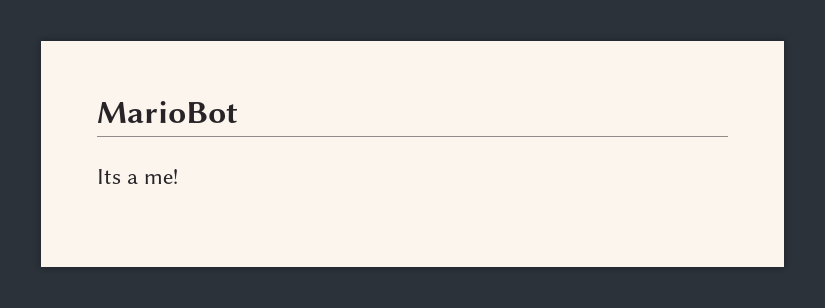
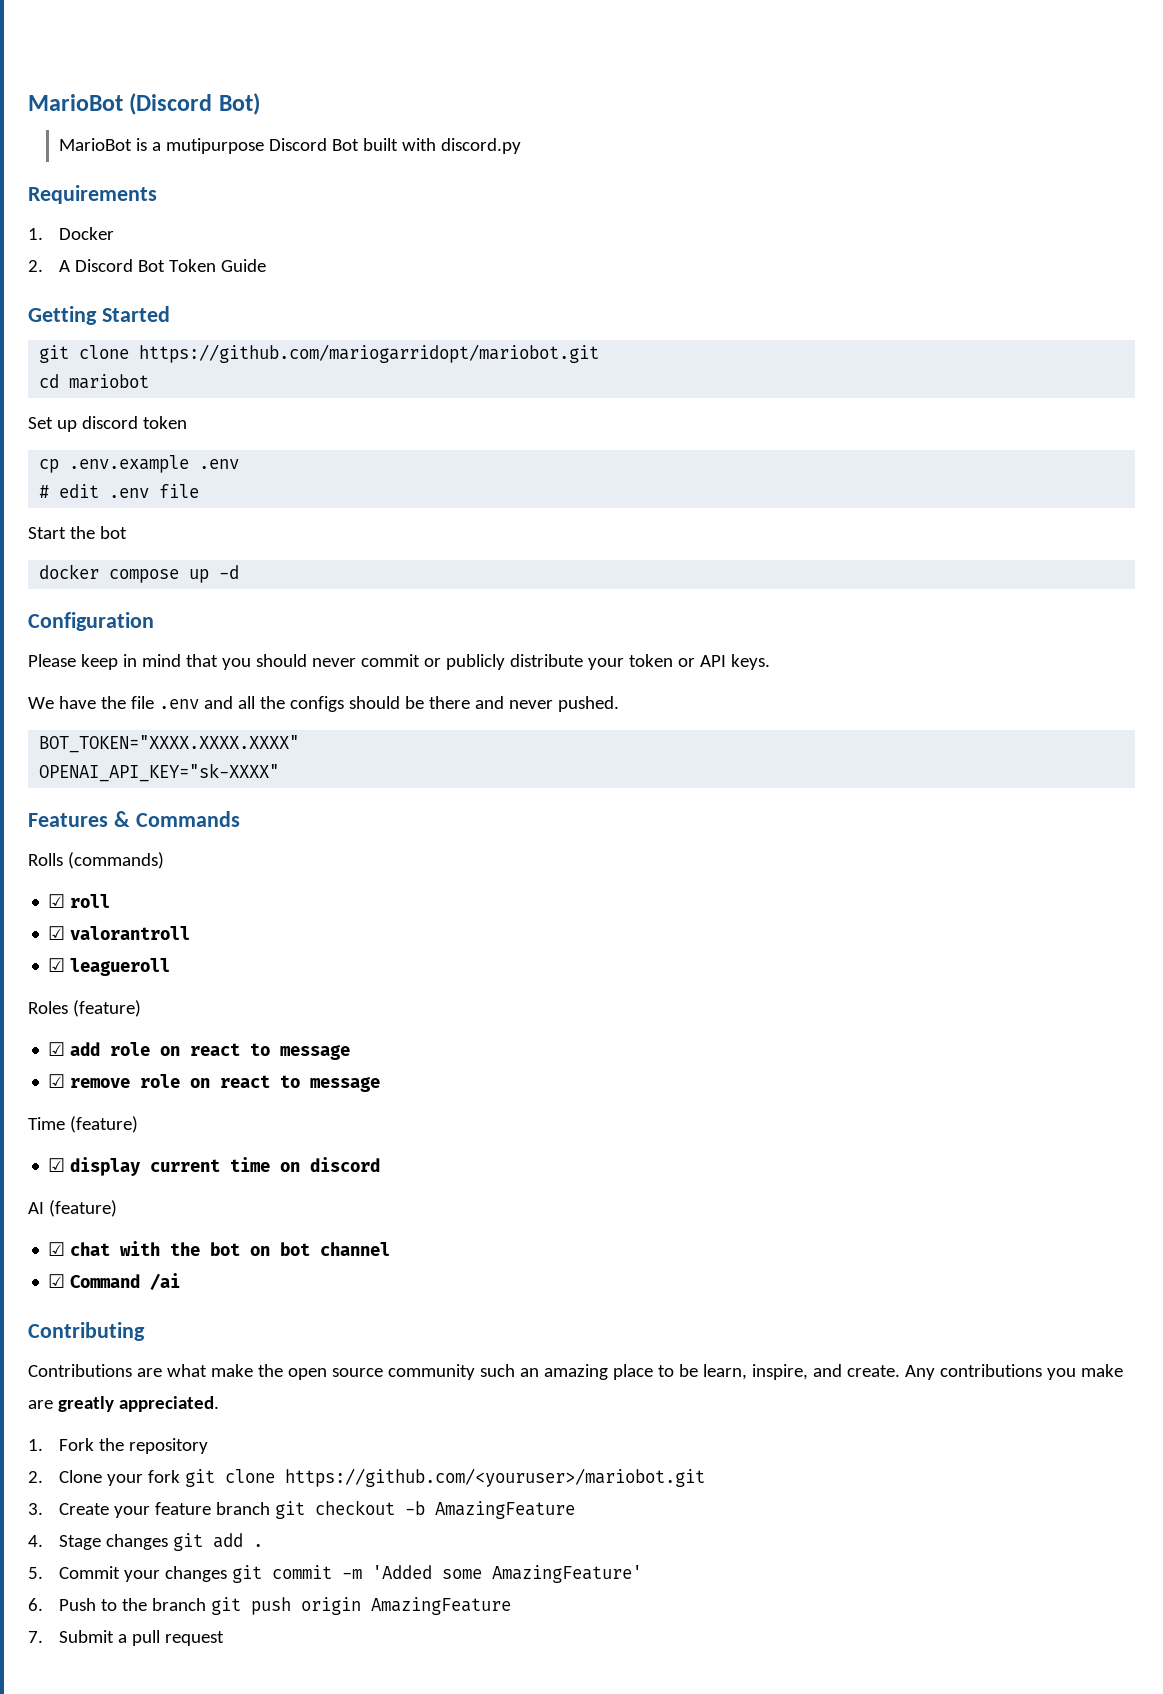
[97,101,238,123] [97,169,179,184] MarioBot // Its a me! -> [28,93,260,115] [59,138,522,154] [28,185,157,204] [28,227,115,240] [28,259,267,272] [28,306,170,325] [39,344,600,363] [39,374,150,389] [28,416,187,432] [39,455,240,473] [39,484,200,498] [28,526,127,539] [39,564,240,583] [28,612,154,631] [28,654,770,670] [28,696,619,712] [39,735,300,753] [39,763,280,782] [28,811,240,827] [28,852,164,869] [48,894,111,908] [48,926,191,940] [48,958,171,976] [28,1000,141,1017] [48,1042,351,1060] [48,1074,381,1092] [28,1116,138,1133] [48,1157,381,1176] [28,1200,117,1217] [48,1241,391,1256] [48,1273,181,1290] [28,1322,145,1341] [28,1364,1123,1380] [28,1396,219,1412] [28,1438,209,1454] [28,1468,706,1487] [28,1500,576,1519] [28,1533,264,1551] [28,1565,643,1583] [28,1597,512,1615] [28,1630,225,1646] MarioBot (Discord Bot) // MarioBot is a mutipurpose Discord Bot built with discord.py // Requirements // 1. Docker // 2. A Discord Bot Token Guide // Getting Started // git clone https://github.com/mariogarridopt/mariobot.git // cd mariobot // Set up discord token // cp .env.example .env // # edit .env file // Start the bot // docker compose up -d // Configuration // Please keep in mind that you should never commit or publicly distribute your token or API keys. // We have the file .env and all the configs should be there and never pushed. // BOT_TOKEN="XXXX.XXXX.XXXX" // OPENAI_API_KEY="sk-XXXX" // Features & Commands // Rolls (commands) // ☑ roll // ☑ valorantroll // ☑ leagueroll // Roles (feature) // ☑ add role on react to message // ☑ remove role on react to message // Time (feature) // ☑ display current time on discord // AI (feature) // ☑ chat with the bot on bot channel // ☑ Command /ai // Contributing // Contributions are what make the open source community such an amazing place to be learn, inspire, and create. Any contributions you make are greatly appreciated. // 1. Fork the repository // 2. Clone your fork git clone https://github.com/<youruser>/mariobot.git // 3. Create your feature branch git checkout -b AmazingFeature // 4. Stage changes git add . // 5. Commit your changes git commit -m 'Added some AmazingFeature' // 6. Push to the branch git push origin AmazingFeature // 7. Submit a pull request

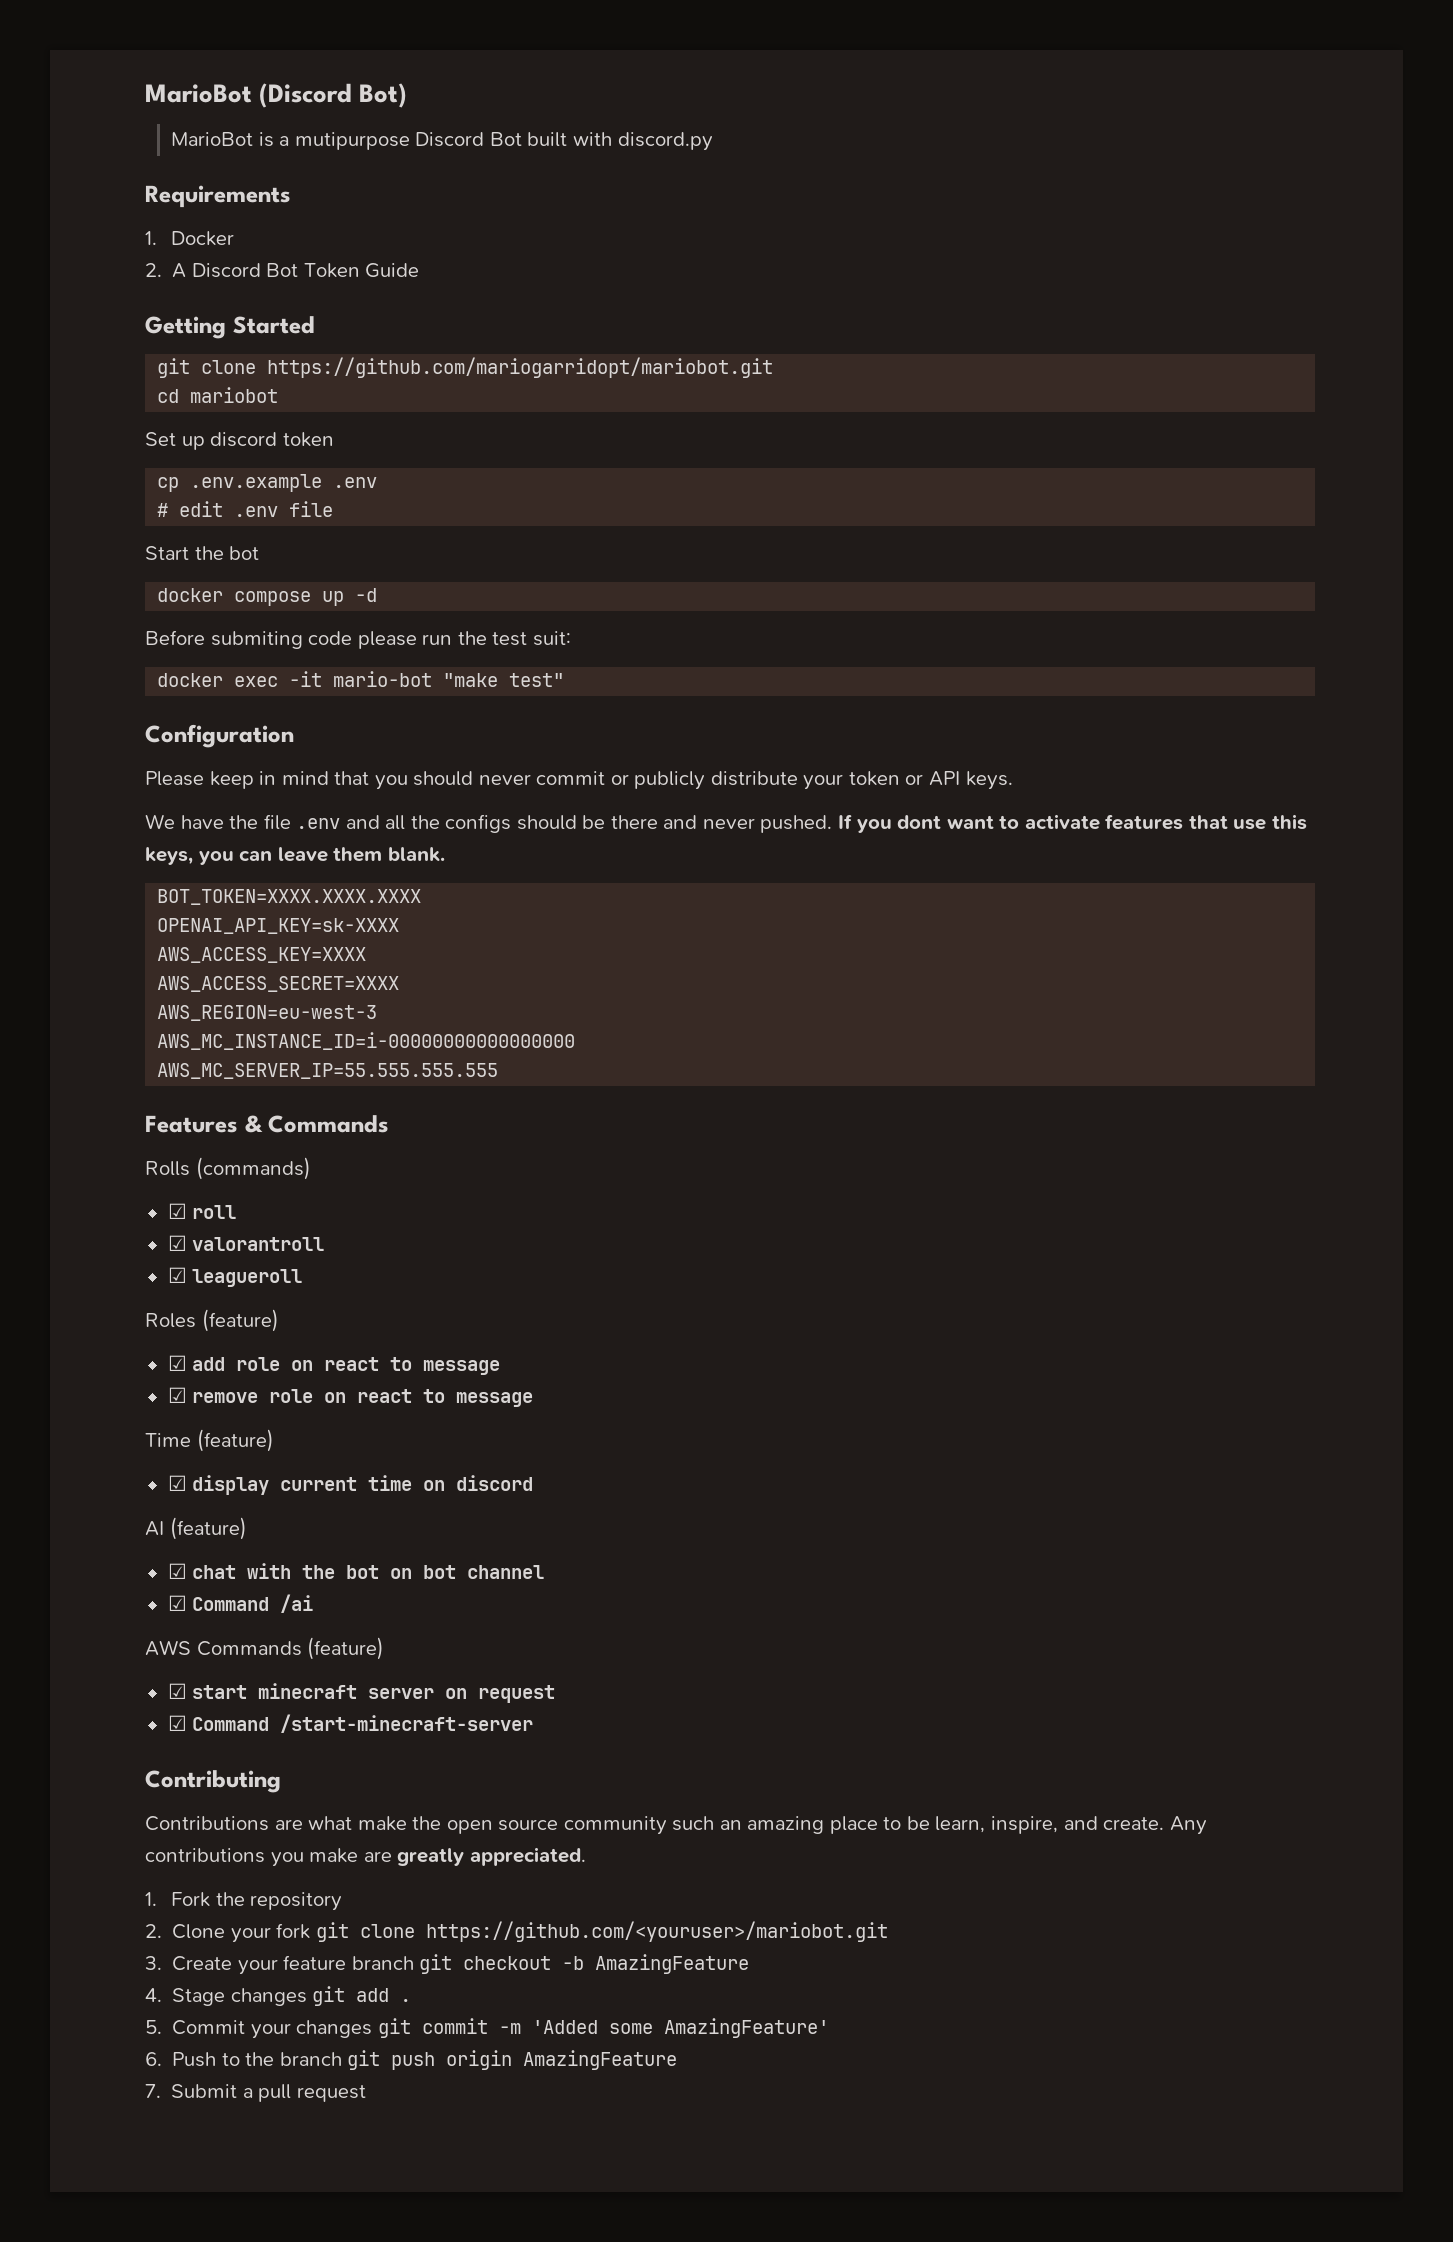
(240, 572) none -> [145,630,571,649] [157,671,565,687] // Before submiting code please run the test suit: // docker exec -it mario-bot "make test"
[39,735,300,753] [39,763,280,782] // BOT_TOKEN="XXXX.XXXX.XXXX" // OPENAI_API_KEY="sk-XXXX" -> [838,814,1307,833] [145,847,445,865] [157,889,422,905] [157,918,400,934] [157,947,367,963] [157,976,400,992] [157,1005,378,1021] [157,1032,576,1050] [157,1063,499,1079] If you dont want to activate features that use this keys, you can leave them blank. // BOT_TOKEN=XXXX.XXXX.XXXX // OPENAI_API_KEY=sk-XXXX // AWS_ACCESS_KEY=XXXX // AWS_ACCESS_SECRET=XXXX // AWS_REGION=eu-west-3 // AWS_MC_INSTANCE_ID=i-00000000000000000 // AWS_MC_SERVER_IP=55.555.555.555
(181, 1281) none -> [145,1637,385,1660] [167,1683,556,1703] [167,1714,534,1733] // AWS Commands (feature) // ☑ start minecraft server on request // ☑ Command /start-minecraft-server

